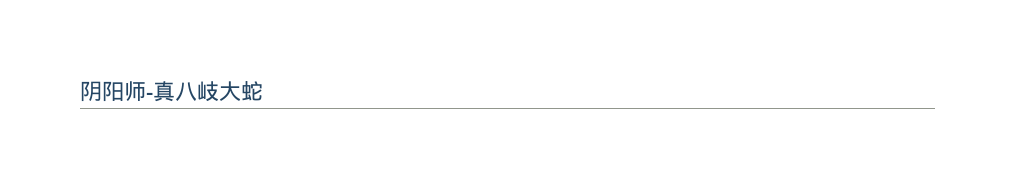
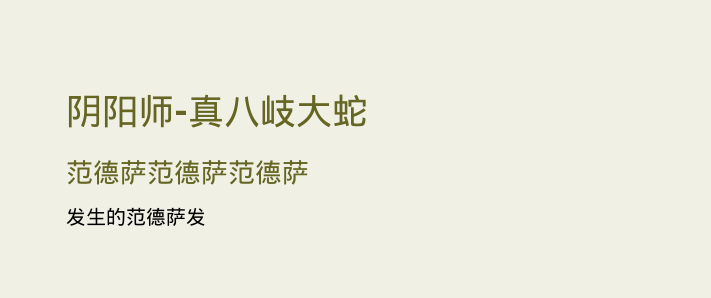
(263, 91) none -> [66,160,309,185] [66,207,206,226] // 范德萨范德萨范德萨 // 发生的范德萨发

